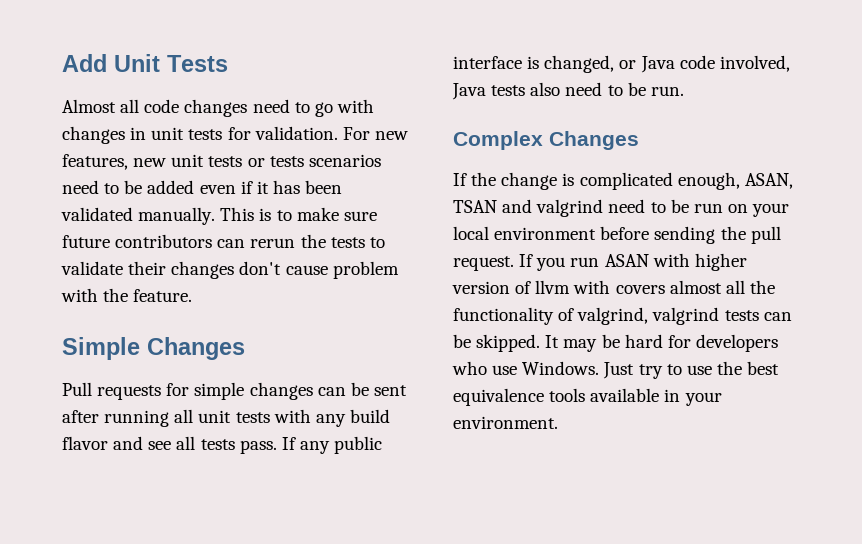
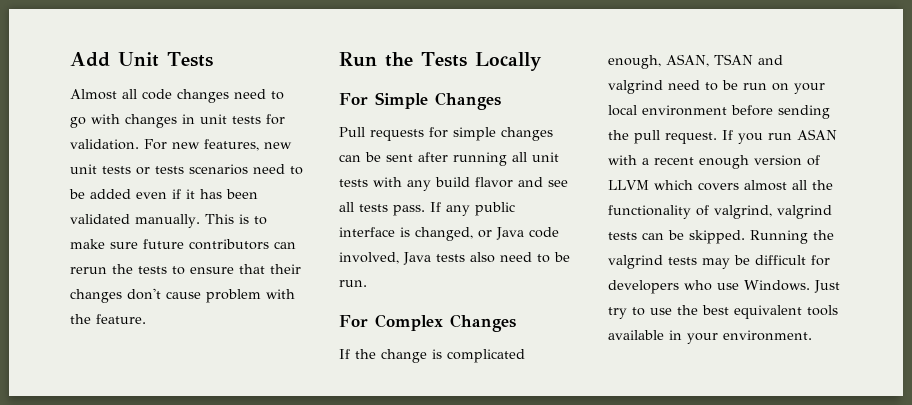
[61,261,123,275] validate -> [190,264,265,274] ensure that
(193, 295) none -> [339,52,542,71] [339,93,368,105] Run the Tests Locally // For
(684, 91) none -> [339,315,368,327] For
[694,253,747,271] [452,280,611,294] higher version of llvm with -> [642,155,820,169] [608,180,693,190] a recent enough version of LLVM which
[545,335,560,348] It -> [750,230,834,244] [608,255,697,269] Running the valgrind tests
[624,334,663,348] hard -> [755,255,806,265] difficult
[453,388,544,406] equivalence -> [734,305,802,319] equivalent

